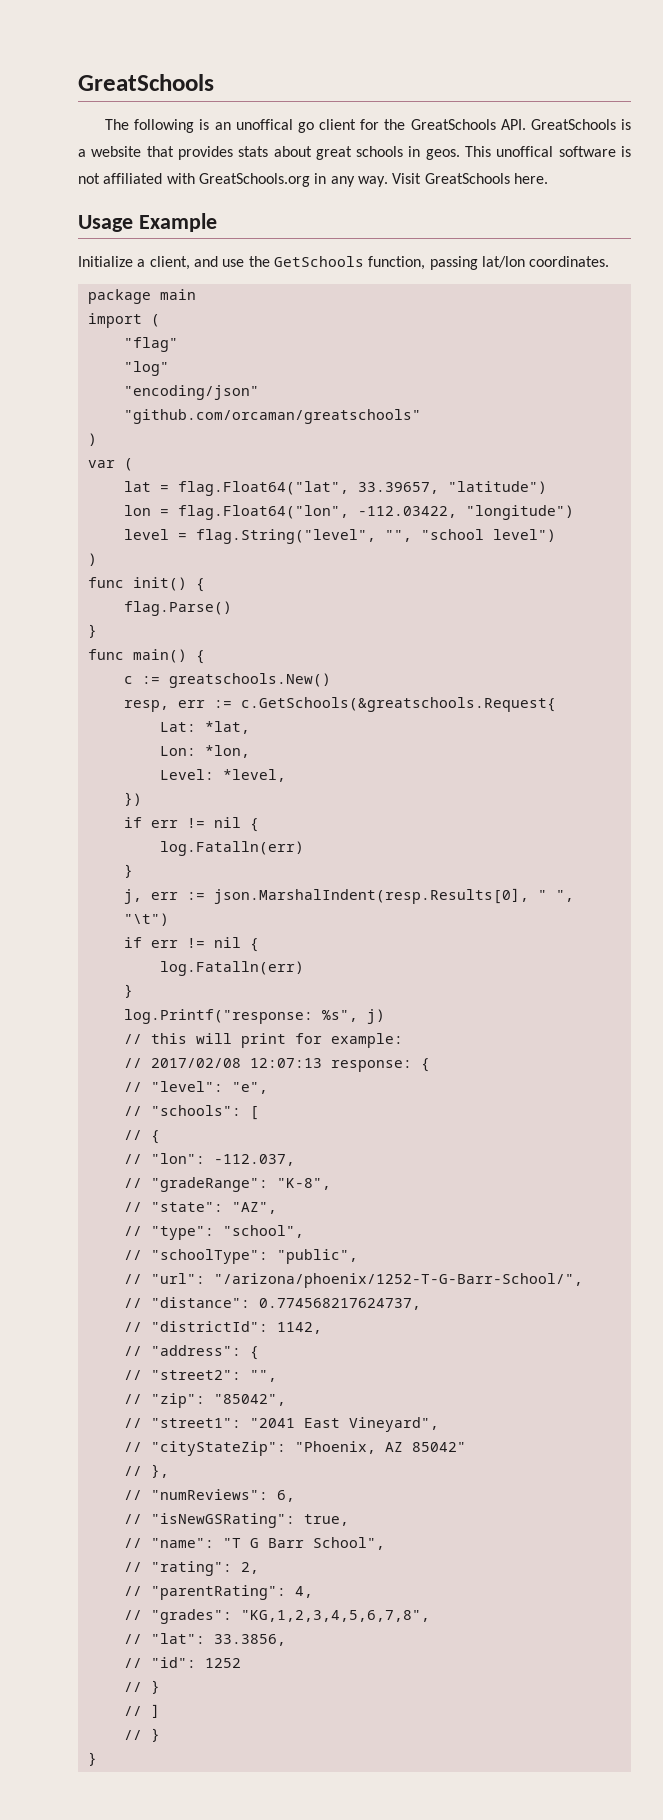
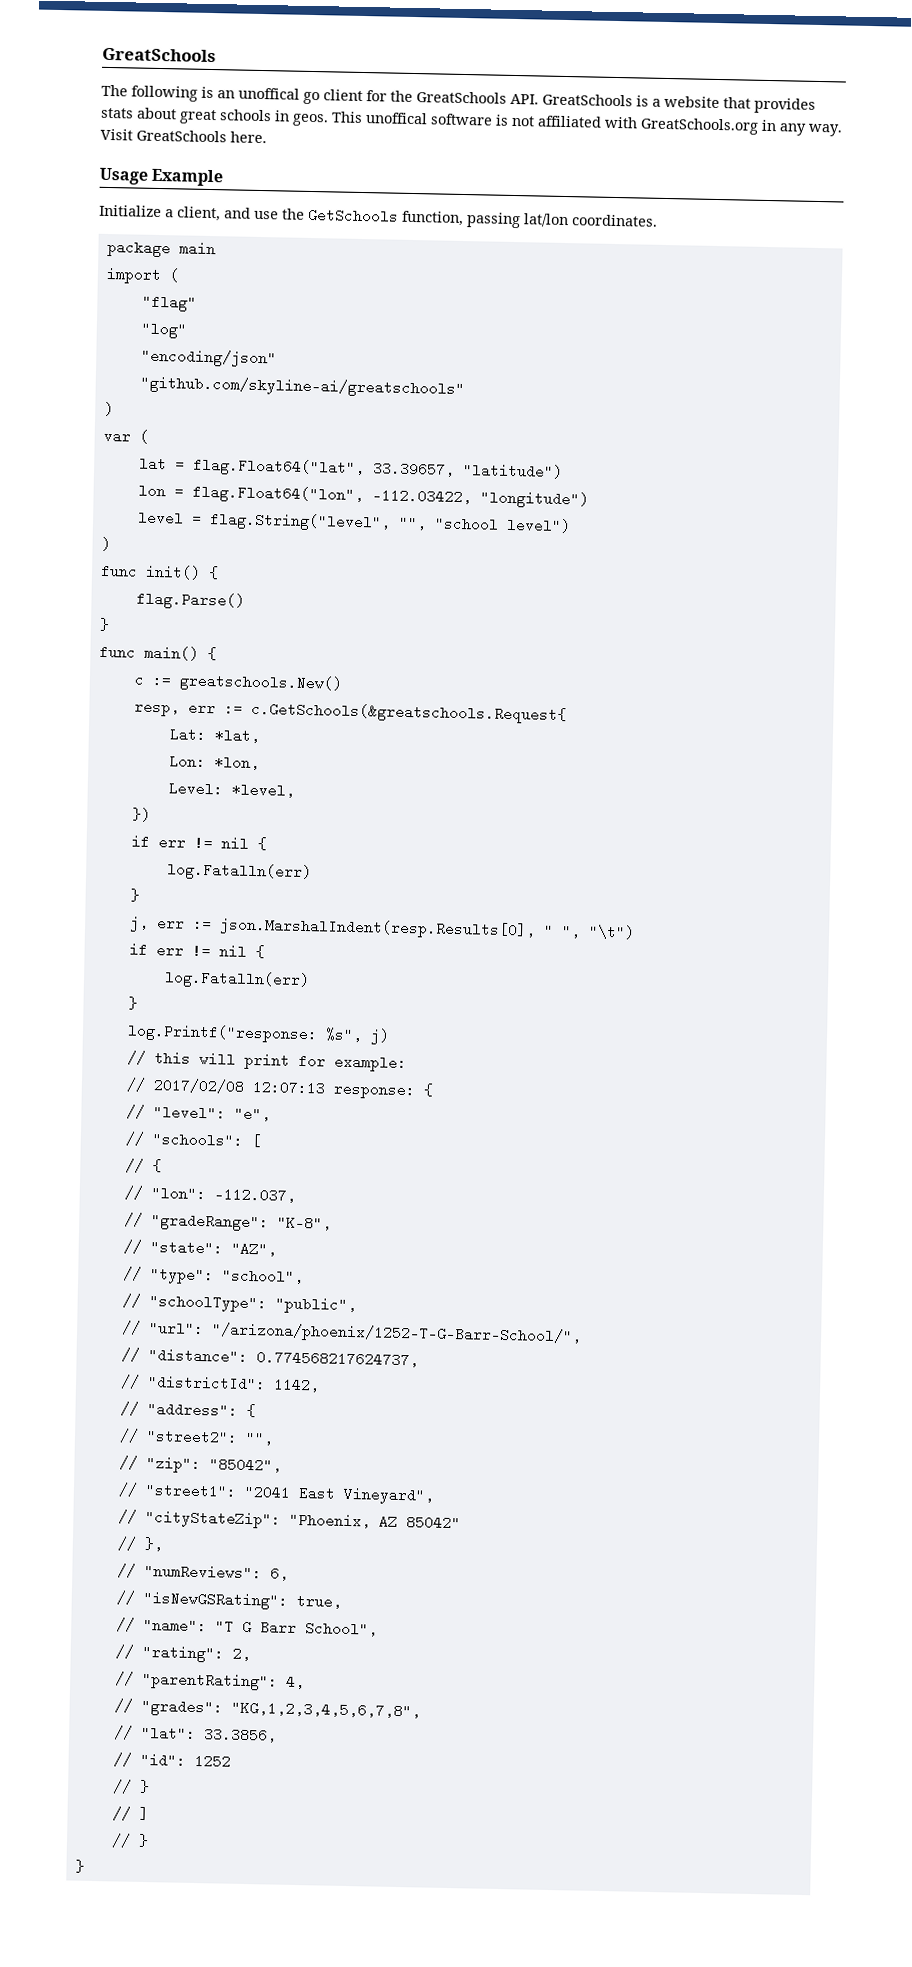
[123,409,421,424] "github.com/orcaman/greatschools" -> [139,375,465,399] "github.com/skyline-ai/greatschools"

